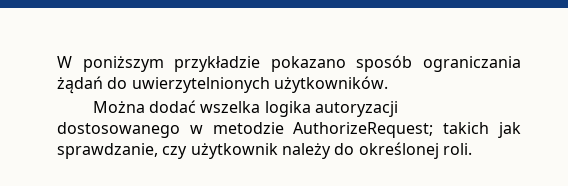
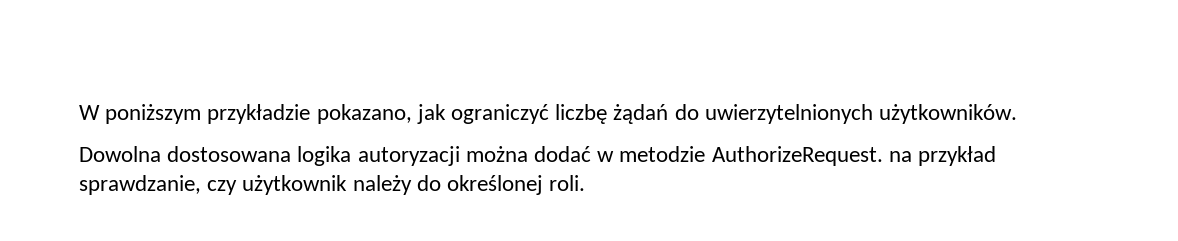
[270,55,521,72] pokazano sposób ograniczania -> [316,104,608,124] pokazano, jak ograniczyć liczbę
[92,100,399,117] [57,122,521,138] Można dodać wszelka logika autoryzacji dostosowanego w metodzie AuthorizeRequest; takich jak -> [79,146,997,166] Dowolna dostosowana logika autoryzacji można dodać w metodzie AuthorizeRequest. na przykład

